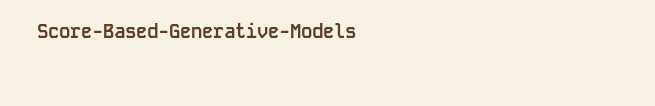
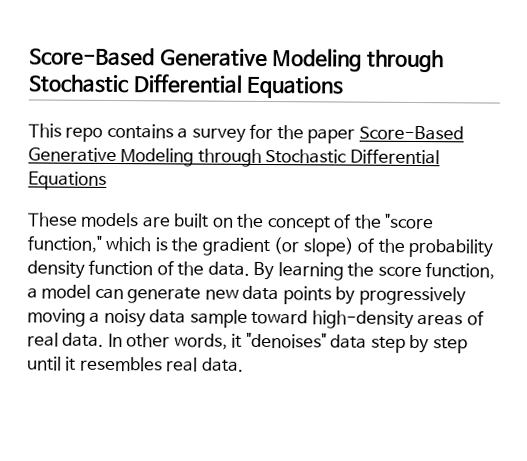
[37,22,356,38] Score-Based-Generative-Models -> [29,47,444,73] [28,74,345,99] [28,123,464,144] [28,147,440,167] [28,171,107,190] [28,212,435,233] [27,235,494,258] [27,259,496,281] [27,284,466,306] [27,308,484,329] [27,332,468,354] [27,356,244,372] Score-Based Generative Modeling through Stochastic Differential Equations // This repo contains a survey for the paper Score-Based Generative Modeling through Stochastic Differential Equations // These models are built on the concept of the "score function," which is the gradient (or slope) of the probability density function of the data. By learning the score function, a model can generate new data points by progressively moving a noisy data sample toward high-density areas of real data. In other words, it "denoises" data step by step until it resembles real data.

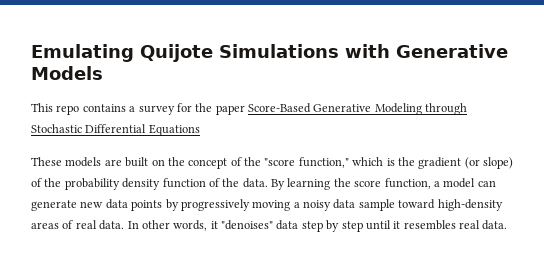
[29,47,444,73] [28,74,345,99] Score-Based Generative Modeling through Stochastic Differential Equations -> [31,44,508,62] [31,66,103,80] Emulating Quijote Simulations with Generative Models

